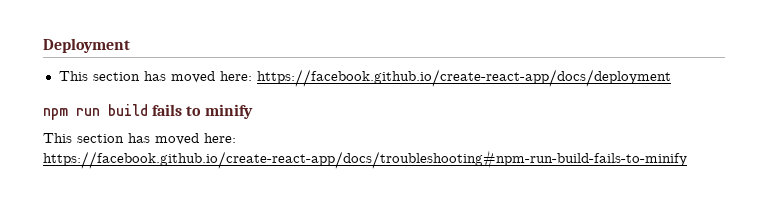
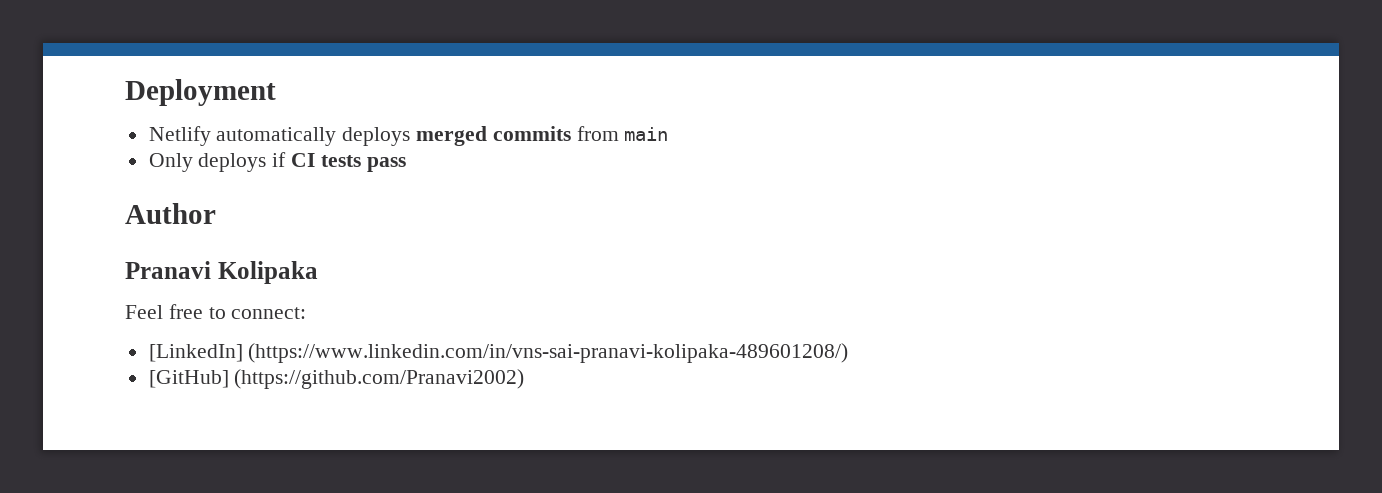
[58,69,671,87] [43,104,253,120] [43,133,236,145] [43,150,687,169] This section has moved here: https://facebook.github.io/create-react-app/docs/deployment // npm run build fails to minify // This section has moved here: https://facebook.github.io/create-react-app/docs/troubleshooting#npm-run-build-fails-to-minify -> [148,126,669,146] [148,152,406,172] [125,203,216,224] [125,261,318,284] [125,304,307,319] [148,343,849,363] [148,369,525,389] Netlify automatically deploys merged commits from main // Only deploys if CI tests pass // Author // Pranavi Kolipaka // Feel free to connect: // [LinkedIn] (https://www.linkedin.com/in/vns-sai-pranavi-kolipaka-489601208/) // [GitHub] (https://github.com/Pranavi2002)

